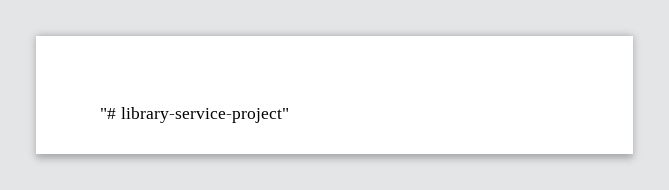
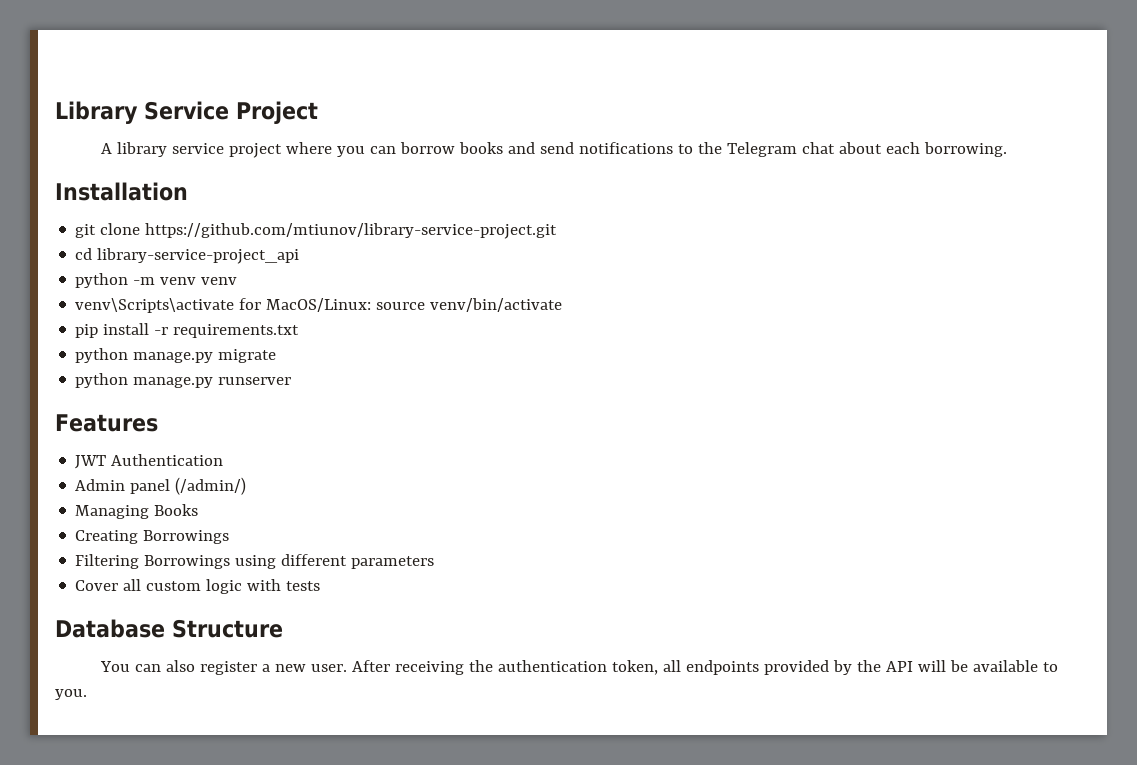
[100,107,289,123] "# library-service-project" -> [55,101,318,124] [100,142,1007,158] [55,182,188,201] [75,223,558,239] [75,248,300,264] [75,273,238,288] [75,298,563,313] [75,323,300,338] [75,348,277,363] [75,373,292,388] [55,414,158,432] [75,454,224,469] [75,477,247,495] [75,504,199,519] [75,530,230,544] [75,554,435,569] [75,579,321,594] [55,619,283,638] [99,660,1058,675] [55,689,87,700] Library Service Project // A library service project where you can borrow books and send notifications to the Telegram chat about each borrowing. // Installation // git clone https://github.com/mtiunov/library-service-project.git // cd library-service-project_api // python -m venv venv // venv\Scripts\activate for MacOS/Linux: source venv/bin/activate // pip install -r requirements.txt // python manage.py migrate // python manage.py runserver // Features // JWT Authentication // Admin panel (/admin/) // Managing Books // Creating Borrowings // Filtering Borrowings using different parameters // Cover all custom logic with tests // Database Structure // You can also register a new user. After receiving the authentication token, all endpoints provided by the API will be available to you.

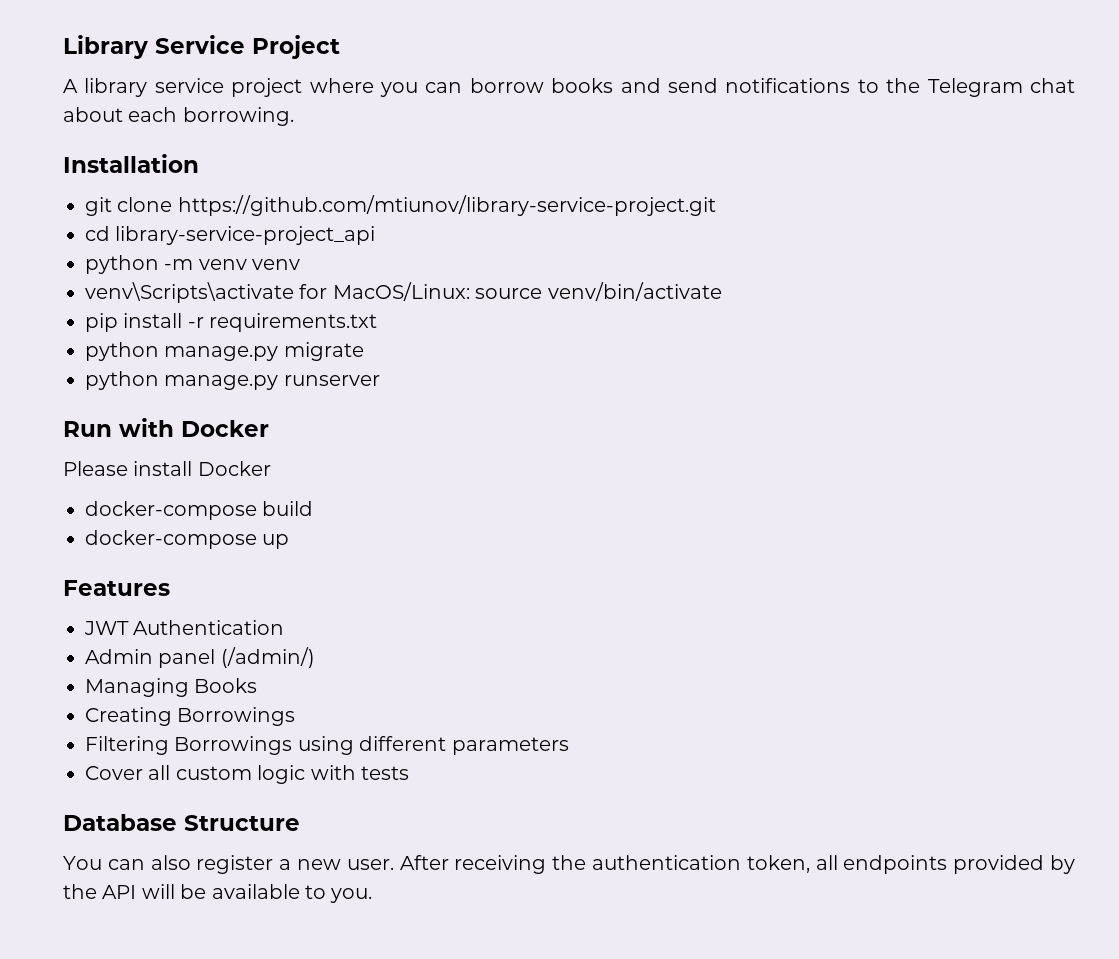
(292, 381) none -> [63,418,269,437] [63,461,271,476] [85,501,314,520] [85,530,290,549] // Run with Docker // Please install Docker // docker-compose build // docker-compose up

